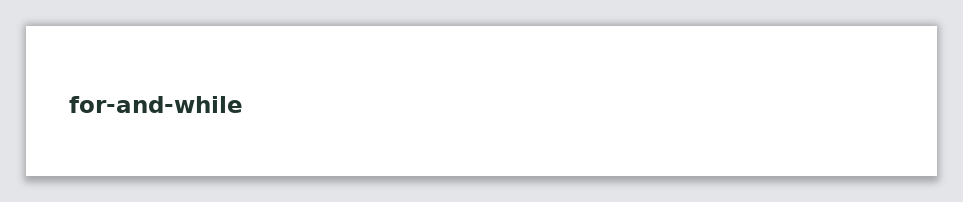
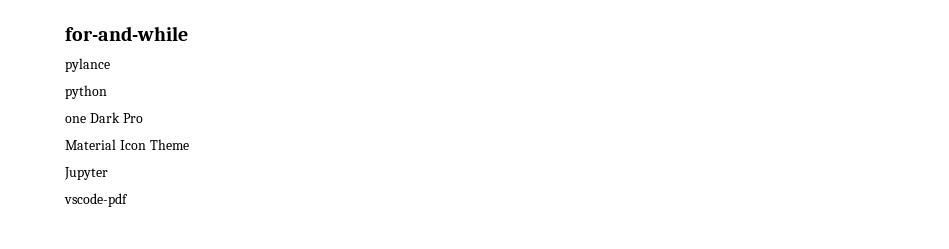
(243, 104) none -> [65,58,110,72] [65,85,107,99] [65,112,143,123] [65,139,189,150] [64,167,108,180] [64,193,128,207] // pylance // python // one Dark Pro // Material Icon Theme // Jupyter // vscode-pdf

